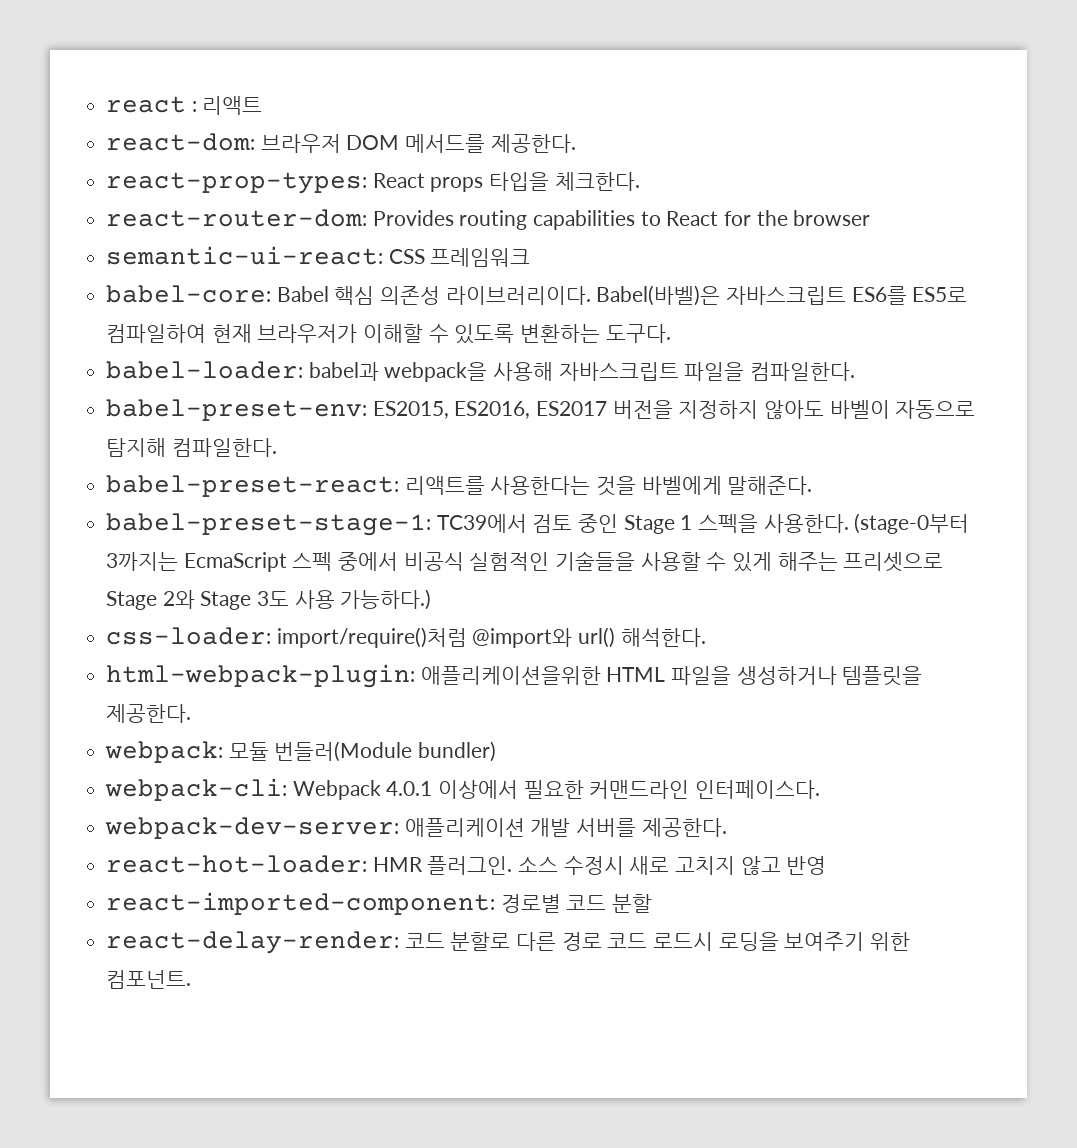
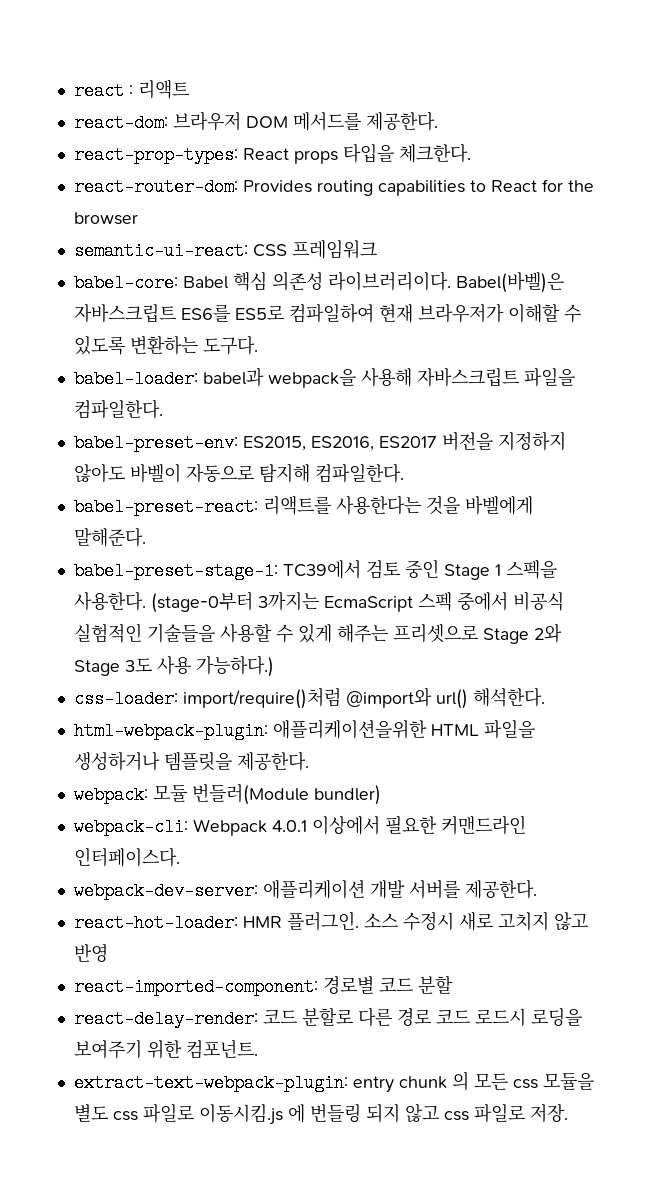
(192, 979) none -> [73,1071,594,1093] [73,1103,568,1125] // extract-text-webpack-plugin: entry chunk 의 모든 css 모듈을 별도 css 파일로 이동시킴.js 에 번들링 되지 않고 css 파일로 저장.

